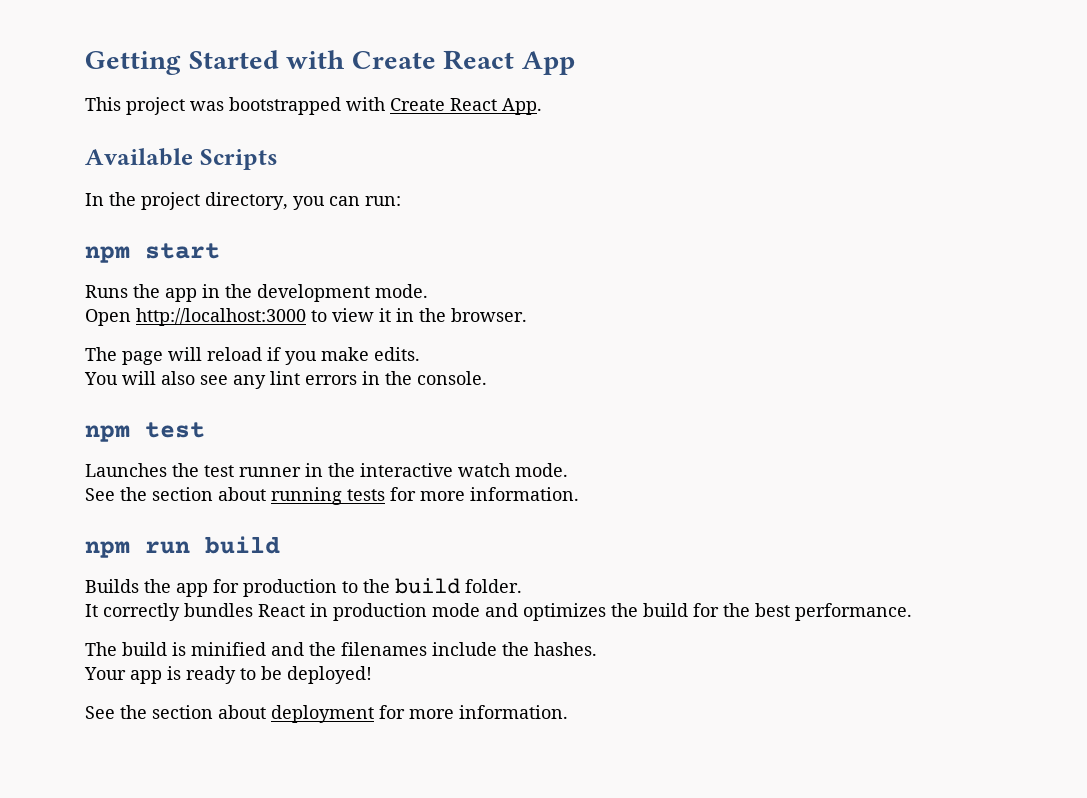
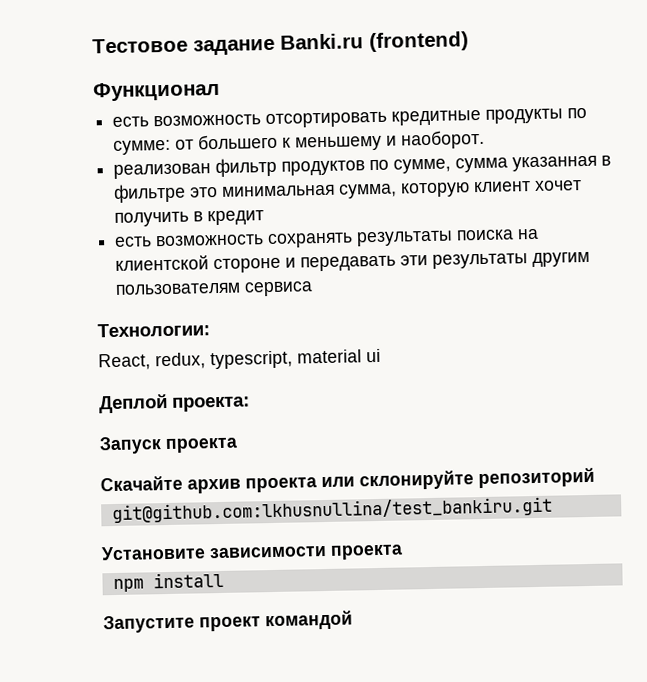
[85,50,575,75] [85,97,542,115] [85,148,278,170] [85,192,401,210] [85,243,220,263] [85,284,428,302] [85,308,527,326] [85,347,420,365] [84,371,487,389] [85,422,205,442] [85,463,568,477] [85,487,579,505] [85,536,280,558] [85,578,522,597] [85,603,912,621] [85,642,597,656] [84,666,372,684] [85,705,568,723] Getting Started with Create React App // This project was bootstrapped with Create React App. // Available Scripts // In the project directory, you can run: // npm start // Runs the app in the development mode. // Open http://localhost:3000 to view it in the browser. // The page will reload if you make edits. // You will also see any lint errors in the console. // npm test // Launches the test runner in the interactive watch mode. // See the section about running tests for more information. // npm run build // Builds the app for production to the build folder. // It correctly bundles React in production mode and optimizes the build for the best performance. // The build is minified and the filenames include the hashes. // Your app is ready to be deployed! // See the section about deployment for more information. -> [92,31,469,56] [93,80,220,102] [112,107,588,129] [113,129,486,155] [113,155,612,179] [113,180,583,203] [114,210,265,227] [114,228,540,249] [115,251,591,274] [115,281,314,297] [97,322,210,338] [98,348,381,371] [98,393,250,414] [99,436,238,455] [100,467,595,494] [111,496,553,524] [101,544,403,561] [112,571,224,593] [103,610,353,634] Тестовое задание Banki.ru (frontend) // Функционал // есть возможность отсортировать кредитные продукты по сумме: от большего к меньшему и наоборот. // реализован фильтр продуктов по сумме, сумма указанная в фильтре это минимальная сумма, которую клиент хочет получить в кредит // есть возможность сохранять результаты поиска на клиентской стороне и передавать эти результаты другим пользователям сервиса // Технологии: // React, redux, typescript, material ui // Деплой проекта: // Запуск проекта // Скачайте архив проекта или склонируйте репозиторий // git@github.com:lkhusnullina/test_bankiru.git // Установите зависимости проекта // npm install // Запустите проект командой

